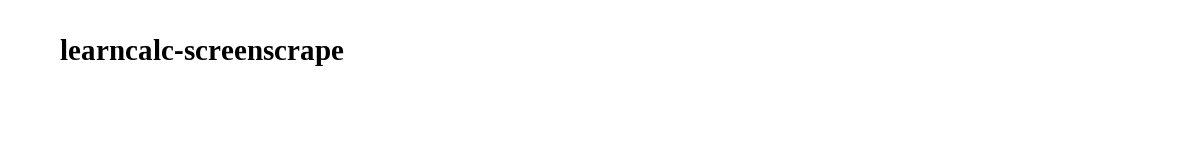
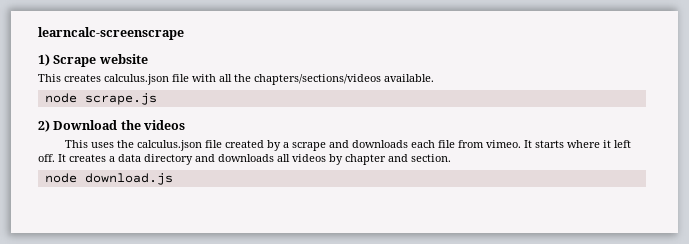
(344, 52) none -> [38,54,148,67] [38,74,434,85] [44,93,157,105] [38,120,186,132] [64,140,631,151] [38,154,451,165] [44,173,173,185] // 1) Scrape website // This creates calculus.json file with all the chapters/sections/videos available. // node scrape.js // 2) Download the videos // This uses the calculus.json file created by a scrape and downloads each file from vimeo. It starts where it left off. It creates a data directory and downloads all videos by chapter and section. // node download.js

